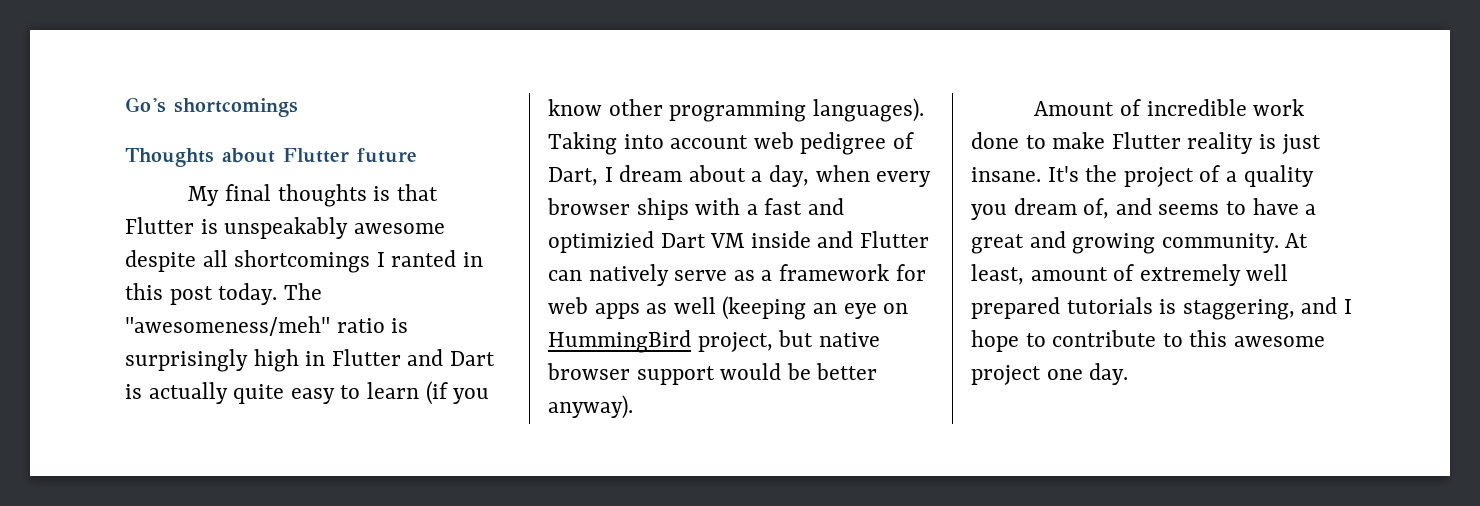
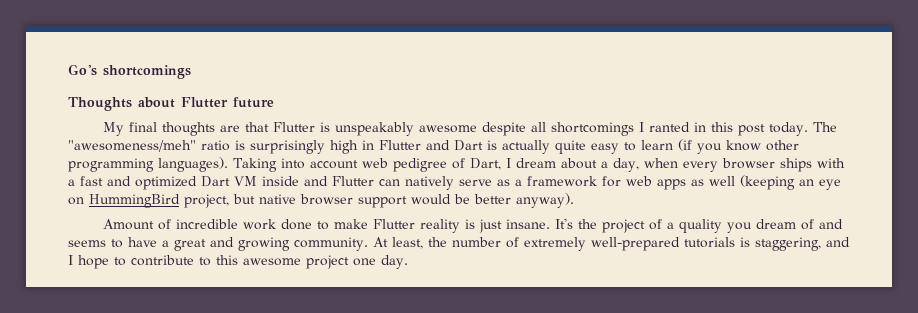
[373,186,391,201] is -> [220,125,241,132] are
[548,231,654,253] optimizied -> [135,176,197,190] optimized
[1083,198,1110,219] of, -> [801,219,815,230] of
[1030,264,1289,286] [971,297,1060,319] amount of extremely well prepared -> [427,237,680,251] the number of extremely well-prepared

